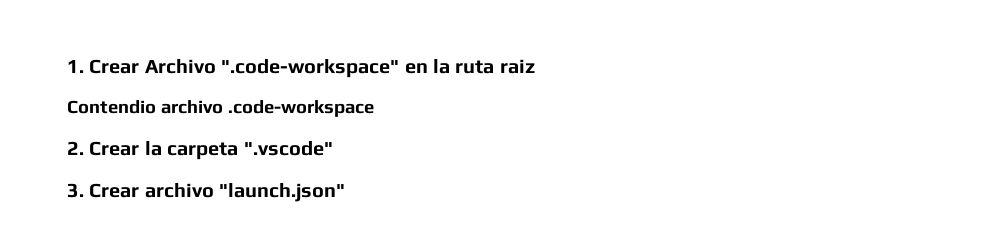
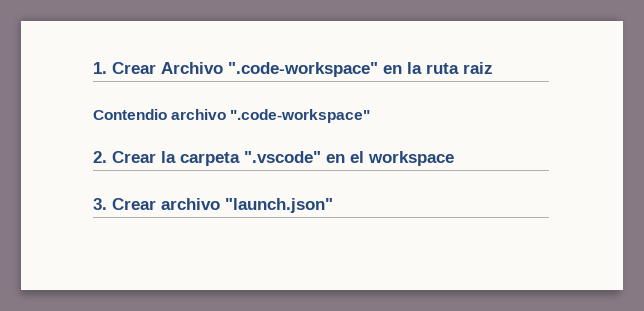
[227,100,374,117] .code-workspace -> [230,109,371,123] ".code-workspace"
(333, 148) none -> [326,151,454,166] en el workspace

